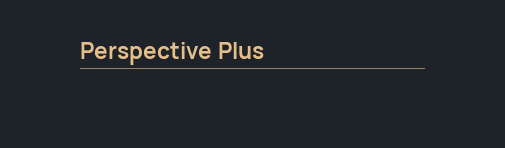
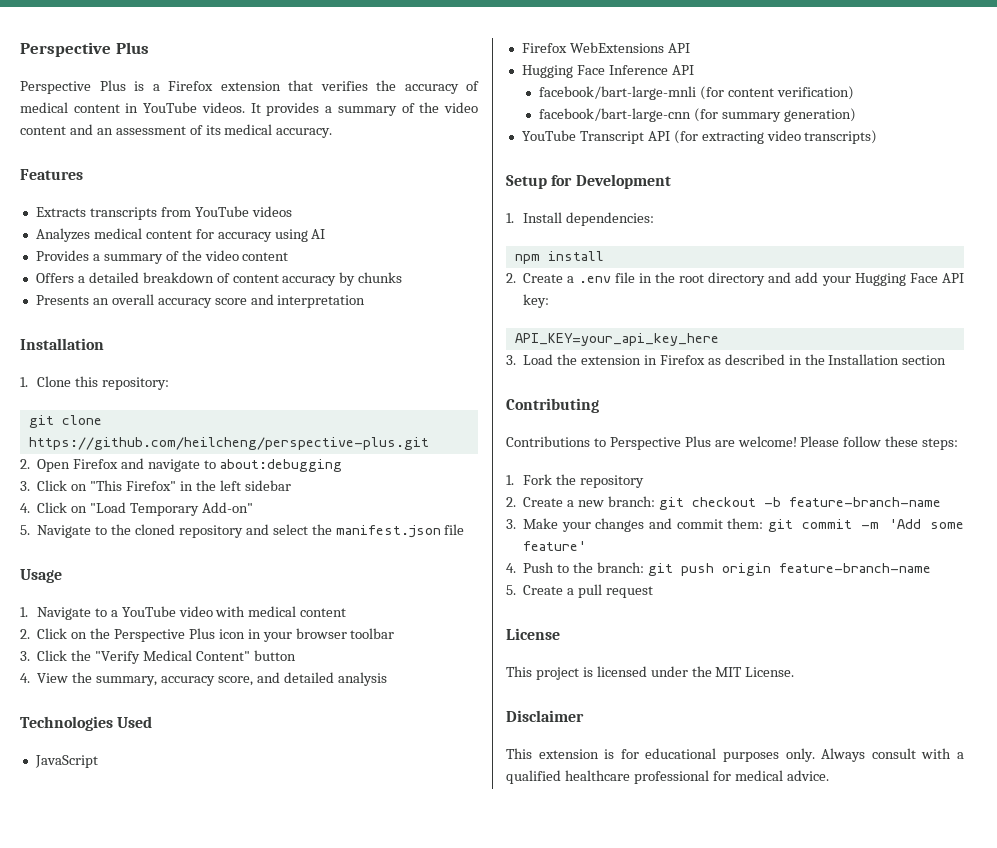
[80,42,265,65] Perspective Plus -> [20,42,149,57] [20,80,479,94] [20,102,479,116] [20,124,333,138] [20,169,83,180] [35,206,292,220] [35,228,326,242] [35,250,289,264] [35,272,403,286] [35,294,366,308] [20,338,104,350] [20,376,169,390] [28,415,102,428] [28,437,429,450] [20,458,342,472] [20,480,291,491] [20,502,253,516] [20,524,465,538] [20,569,62,583] [20,606,347,620] [20,628,395,642] [20,650,296,664] [20,672,387,686] [20,716,153,731] [34,755,98,768] [521,42,690,53] [521,65,694,78] [538,86,854,100] [538,108,856,122] [521,130,878,144] [506,174,671,189] [506,212,654,226] [514,251,604,264] [506,272,964,286] [523,294,550,308] [514,333,719,346] [506,354,947,365] [506,398,599,413] [506,436,959,450] [506,474,644,488] [506,496,941,510] [506,518,964,532] [523,541,587,551] [506,562,931,576] [506,584,653,598] [506,628,560,640] [506,666,795,680] [506,710,584,722] [506,748,965,762] [506,770,829,784] Perspective Plus // Perspective Plus is a Firefox extension that verifies the accuracy of medical content in YouTube videos. It provides a summary of the video content and an assessment of its medical accuracy. // Features // Extracts transcripts from YouTube videos // Analyzes medical content for accuracy using AI // Provides a summary of the video content // Offers a detailed breakdown of content accuracy by chunks // Presents an overall accuracy score and interpretation // Installation // 1. Clone this repository: // git clone https://github.com/heilcheng/perspective-plus.git // 2. Open Firefox and navigate to about:debugging // 3. Click on "This Firefox" in the left sidebar // 4. Click on "Load Temporary Add-on" // 5. Navigate to the cloned repository and select the manifest.json file // Usage // 1. Navigate to a YouTube video with medical content // 2. Click on the Perspective Plus icon in your browser toolbar // 3. Click the "Verify Medical Content" button // 4. View the summary, accuracy score, and detailed analysis // Technologies Used // JavaScript // Firefox WebExtensions API // Hugging Face Inference API // facebook/bart-large-mnli (for content verification) // facebook/bart-large-cnn (for summary generation) // YouTube Transcript API (for extracting video transcripts) // Setup for Development // 1. Install dependencies: // npm install // 2. Create a .env file in the root directory and add your Hugging Face API key: // API_KEY=your_api_key_here // 3. Load the extension in Firefox as described in the Installation section // Contributing // Contributions to Perspective Plus are welcome! Please follow these steps: // 1. Fork the repository // 2. Create a new branch: git checkout -b feature-branch-name // 3. Make your changes and commit them: git commit -m 'Add some feature' // 4. Push to the branch: git push origin feature-branch-name // 5. Create a pull request // License // This project is licensed under the MIT License. // Disclaimer // This extension is for educational purposes only. Always consult with a qualified healthcare professional for medical advice.

